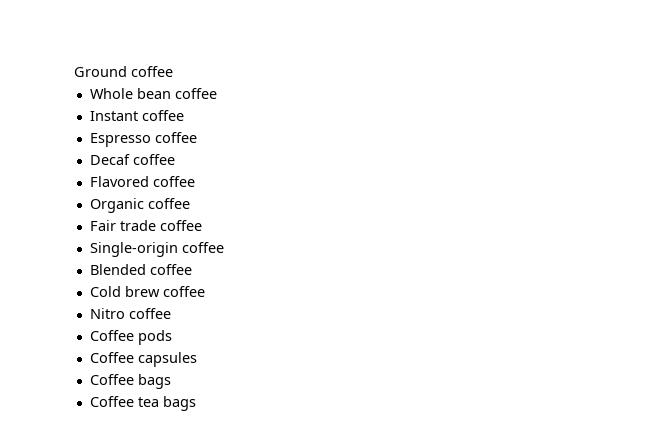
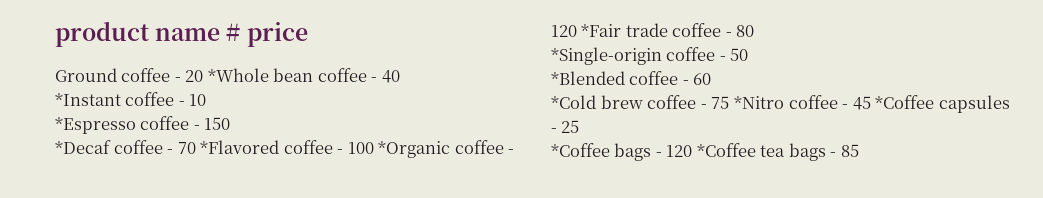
(74, 71) none -> [55,21,308,47] product name # price //
[89,88,133,99] // Whole -> [174,68,269,82] - 20 *Whole
[89,110,184,121] [89,132,197,147] [89,154,175,165] [89,176,195,187] [89,198,190,213] [89,220,202,231] [89,242,224,257] [89,264,192,275] [89,286,205,297] [89,308,171,319] [89,330,172,345] [89,352,197,367] [89,374,171,389] [89,396,196,411] // Instant coffee // Espresso coffee // Decaf coffee // Flavored coffee // Organic coffee // Fair trade coffee // Single-origin coffee // Blended coffee // Cold brew coffee // Nitro coffee // Coffee pods // Coffee capsules // Coffee bags // Coffee tea bags -> [371,70,400,83] [55,92,207,106] [55,116,231,134] [55,140,514,158] [551,23,755,37] [551,47,749,65] [551,71,712,85] [551,95,1010,113] [551,120,580,133] [551,143,859,161] - 40 // *Instant coffee - 10 // *Espresso coffee - 150 // *Decaf coffee - 70 *Flavored coffee - 100 *Organic coffee - 120 *Fair trade coffee - 80 // *Single-origin coffee - 50 // *Blended coffee - 60 // *Cold brew coffee - 75 *Nitro coffee - 45 *Coffee capsules - 25 // *Coffee bags - 120 *Coffee tea bags - 85

